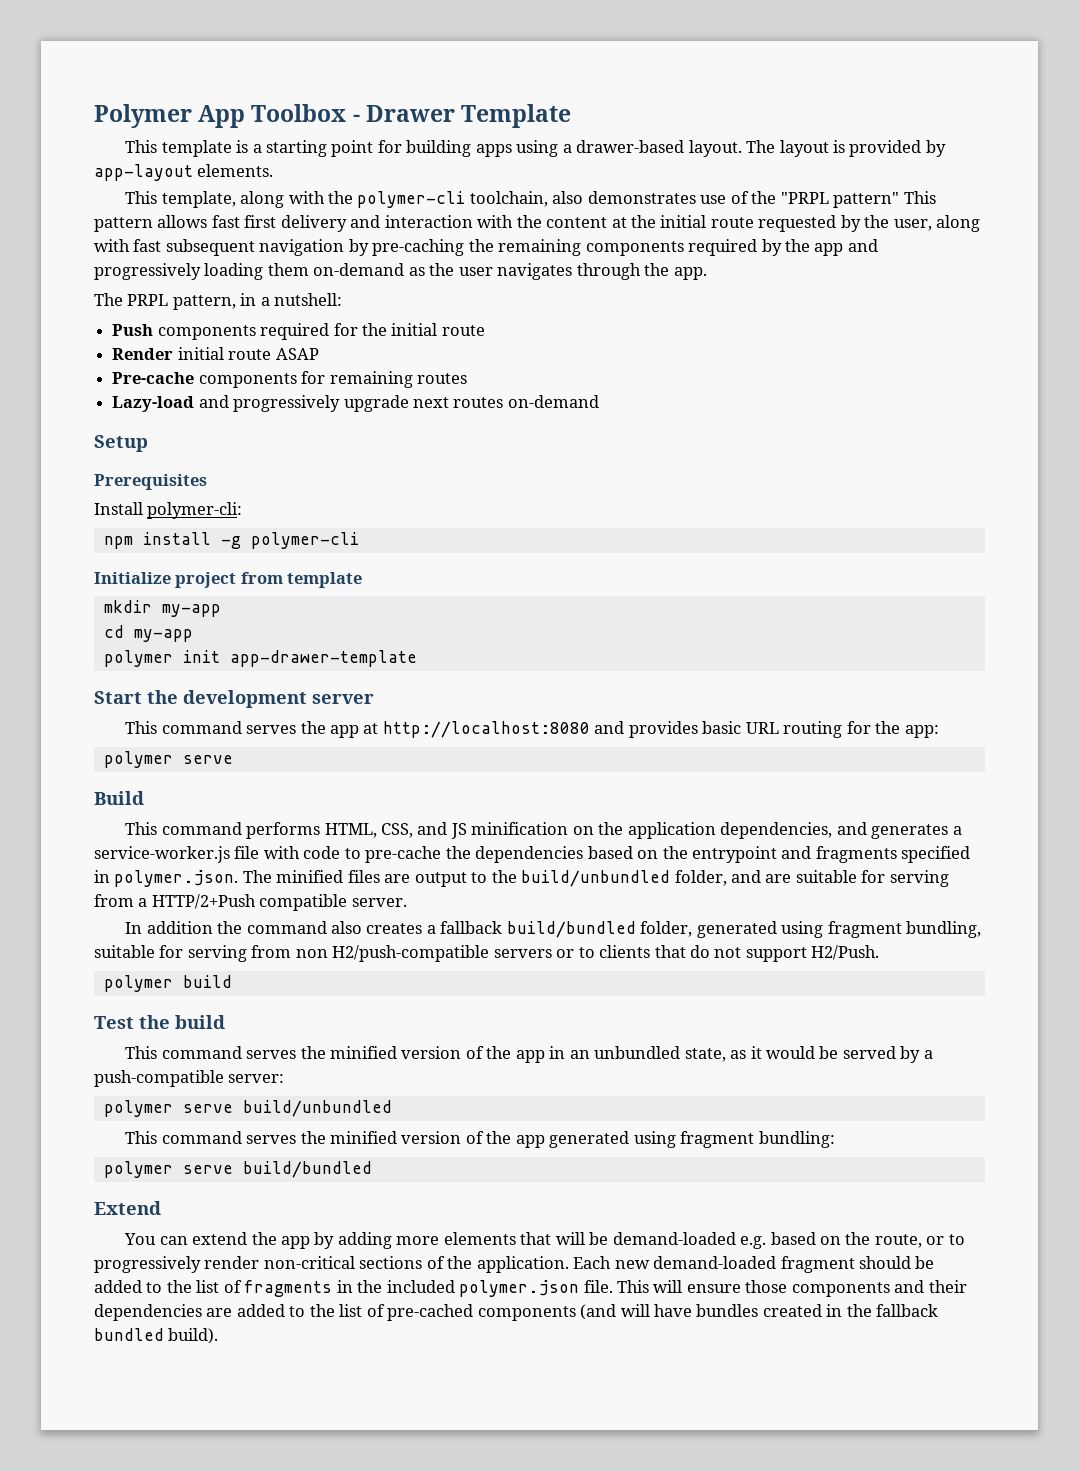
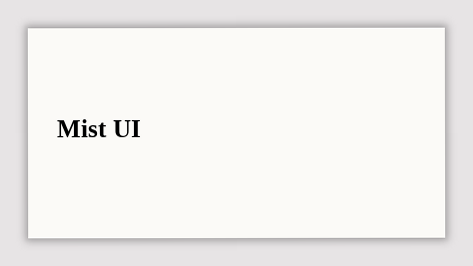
[94,104,572,128] [125,140,946,157] [94,164,274,181] [125,191,936,208] [94,215,981,232] [94,239,878,256] [94,263,707,280] [94,293,343,310] [112,323,485,340] [112,347,319,360] [112,371,467,388] [112,395,599,412] [94,435,148,452] [94,474,207,490] [94,502,243,519] [103,532,359,549] [94,572,363,588] [103,600,221,617] [103,625,193,642] [103,650,417,667] [94,690,374,708] [125,721,939,738] [103,751,233,768] [94,791,144,805] [125,822,962,839] [94,846,971,863] [94,870,949,887] [94,894,407,911] [125,921,982,938] [94,945,880,962] [103,975,232,992] [94,1015,225,1029] [125,1046,933,1063] [94,1070,285,1087] [103,1100,392,1117] [125,1131,835,1148] [103,1161,372,1178] [94,1201,161,1215] [124,1232,965,1249] [94,1256,935,1273] [94,1280,967,1297] [94,1304,939,1321] [94,1328,219,1344] Polymer App Toolbox - Drawer Template // This template is a starting point for building apps using a drawer-based layout. The layout is provided by app-layout elements. // This template, along with the polymer-cli toolchain, also demonstrates use of the "PRPL pattern" This pattern allows fast first delivery and interaction with the content at the initial route requested by the user, along with fast subsequent navigation by pre-caching the remaining components required by the app and progressively loading them on-demand as the user navigates through the app. // The PRPL pattern, in a nutshell: // Push components required for the initial route // Render initial route ASAP // Pre-cache components for remaining routes // Lazy-load and progressively upgrade next routes on-demand // Setup // Prerequisites // Install polymer-cli: // npm install -g polymer-cli // Initialize project from template // mkdir my-app // cd my-app // polymer init app-drawer-template // Start the development server // This command serves the app at http://localhost:8080 and provides basic URL routing for the app: // polymer serve // Build // This command performs HTML, CSS, and JS minification on the application dependencies, and generates a service-worker.js file with code to pre-cache the dependencies based on the entrypoint and fragments specified in polymer.json. The minified files are output to the build/unbundled folder, and are suitable for serving from a HTTP/2+Push compatible server. // In addition the command also creates a fallback build/bundled folder, generated using fragment bundling, suitable for serving from non H2/push-compatible servers or to clients that do not support H2/Push. // polymer build // Test the build // This command serves the minified version of the app in an unbundled state, as it would be served by a push-compatible server: // polymer serve build/unbundled // This command serves the minified version of the app generated using fragment bundling: // polymer serve build/bundled // Extend // You can extend the app by adding more elements that will be demand-loaded e.g. based on the route, or to progressively render non-critical sections of the application. Each new demand-loaded fragment should be added to the list of fragments in the included polymer.json file. This will ensure those components and their dependencies are added to the list of pre-cached components (and will have bundles created in the fallback bundled build). -> [56,119,142,138] Mist UI

